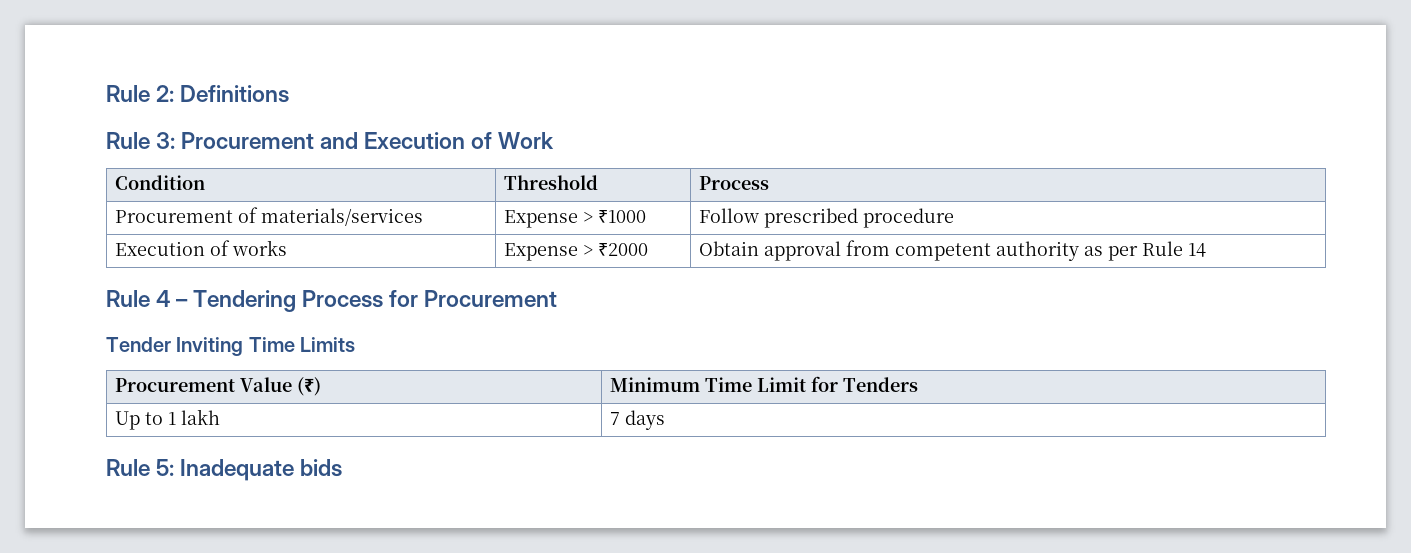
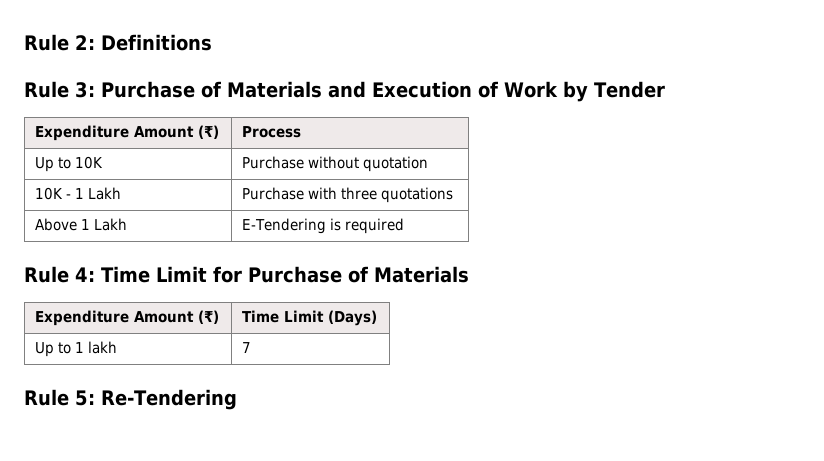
[181,132,315,149] Procurement -> [101,81,322,98] Purchase of Materials
[114,175,205,190] [503,175,598,190] [698,176,769,190] [114,207,423,226] [503,210,646,228] [698,208,954,228] [114,240,287,256] [503,243,648,261] [698,240,1206,261] [106,290,558,312] [106,337,356,356] [114,377,321,396] [609,376,918,392] // Condition | Threshold | Process // Procurement of materials/services | Expense > ₹1000 | Follow prescribed procedure // Execution of works | Expense > ₹2000 | Obtain approval from competent authority as per Rule 14 // Rule 4 – Tendering Process for Procurement // Tender Inviting Time Limits // Procurement Value (₹) | Minimum Time Limit for Tenders -> [562,81,665,102] [34,125,219,141] [241,126,301,138] [34,156,103,172] [241,156,428,172] [34,187,122,200] [241,187,454,203] [34,218,127,231] [241,218,404,234] [24,266,469,283] [34,310,219,326] [241,310,377,326] by Tender // Expenditure Amount (₹) | Process // Up to 10K | Purchase without quotation // 10K - 1 Lakh | Purchase with three quotations // Above 1 Lakh | E-Tendering is required // Rule 4: Time Limit for Purchase of Materials // Expenditure Amount (₹) | Time Limit (Days)
[624,410,665,430] days -> (251, 347) none
[180,459,343,481] Inadequate bids -> [101,389,237,410] Re-Tendering

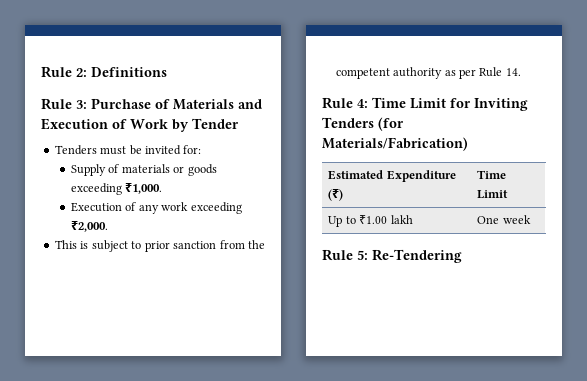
[34,125,219,141] [241,126,301,138] [34,156,103,172] [241,156,428,172] [34,187,122,200] [241,187,454,203] [34,218,127,231] [241,218,404,234] // Expenditure Amount (₹) | Process // Up to 10K | Purchase without quotation // 10K - 1 Lakh | Purchase with three quotations // Above 1 Lakh | E-Tendering is required -> [54,145,202,155] [70,164,217,176] [70,183,163,195] [70,202,242,214] [70,221,108,232] [54,240,265,252] [335,67,521,79] // Tenders must be invited for: // Supply of materials or goods exceeding ₹1,000. // Execution of any work exceeding ₹2,000. // This is subject to prior sanction from the competent authority as per Rule 14.
[248,266,469,283] [34,310,194,326] Purchase of Materials // Expenditure Amount -> [474,98,528,111] [322,117,404,131] [322,137,468,151] [328,170,456,182] Inviting Tenders (for Materials/Fabrication) // Estimated Expenditure
[327,310,377,326] [34,342,84,357] (Days) // Up to 1 -> [328,215,388,227] // Up to ₹1.00
[241,342,251,353] 7 -> [477,215,531,224] One week

